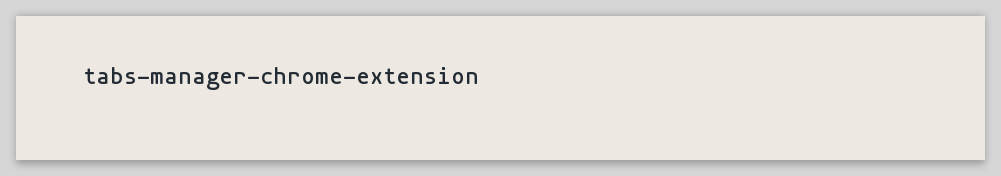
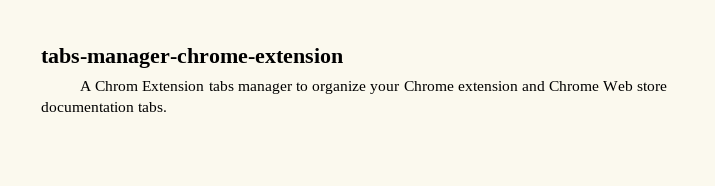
(479, 78) none -> [80,81,668,94] [41,102,168,112] // A Chrom Extension tabs manager to organize your Chrome extension and Chrome Web store documentation tabs.

